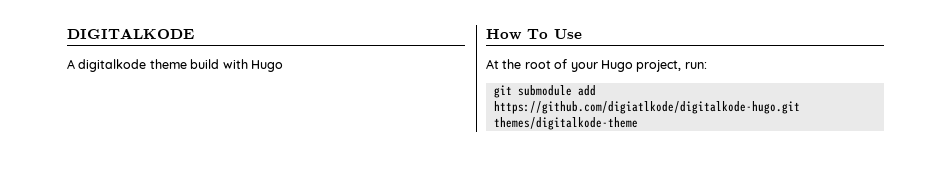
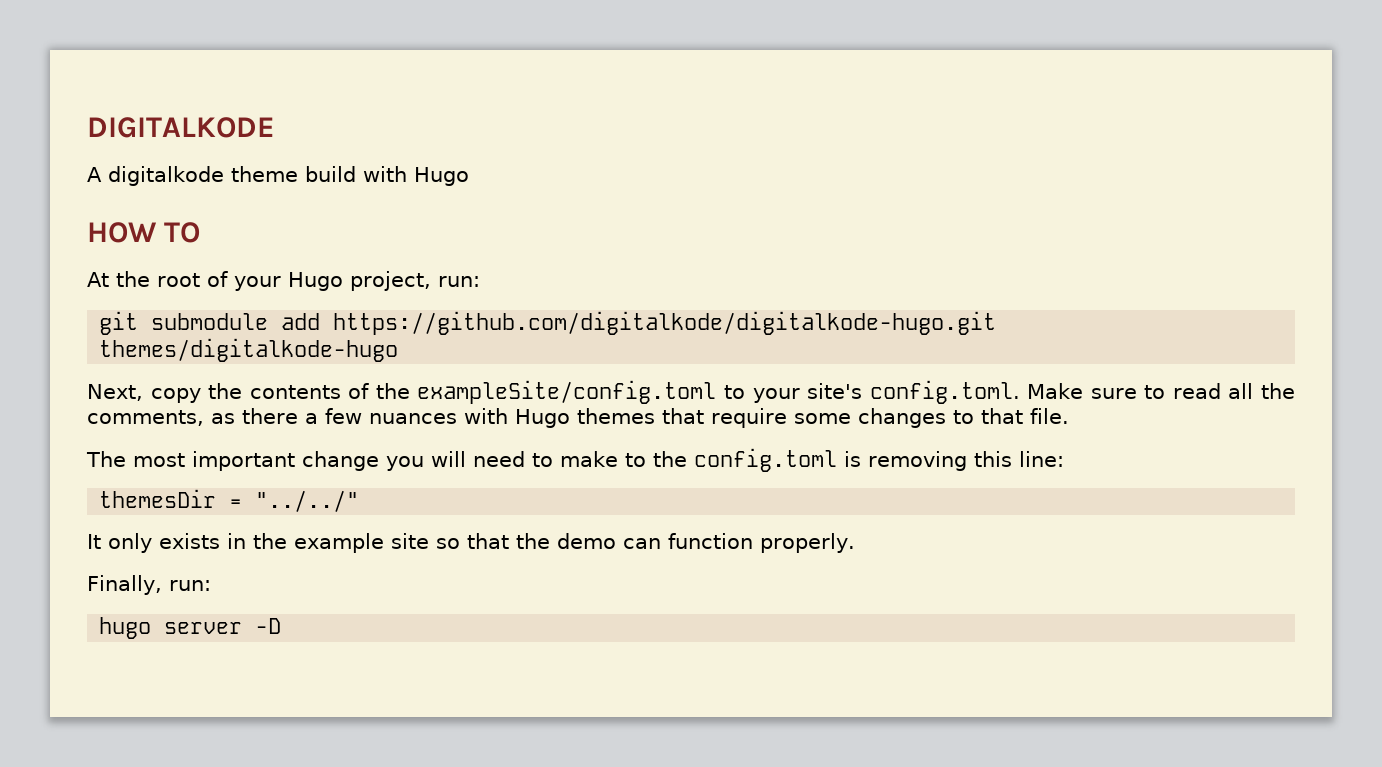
[486,29,582,40] How To Use -> [87,222,201,243] HOW TO
[493,101,800,114] [493,117,638,130] https://github.com/digiatlkode/digitalkode-hugo.git themes/digitalkode-theme -> [333,311,997,335] [99,338,399,362] [87,380,1295,404] [87,408,1069,428] [86,448,1064,472] [99,489,360,512] [87,533,855,553] [87,575,211,595] [99,617,282,639] https://github.com/digitalkode/digitalkode-hugo.git themes/digitalkode-hugo // Next, copy the contents of the exampleSite/config.toml to your site's config.toml. Make sure to read all the comments, as there a few nuances with Hugo themes that require some changes to that file. // The most important change you will need to make to the config.toml is removing this line: // themesDir = "../../" // It only exists in the example site so that the demo can function properly. // Finally, run: // hugo server -D

